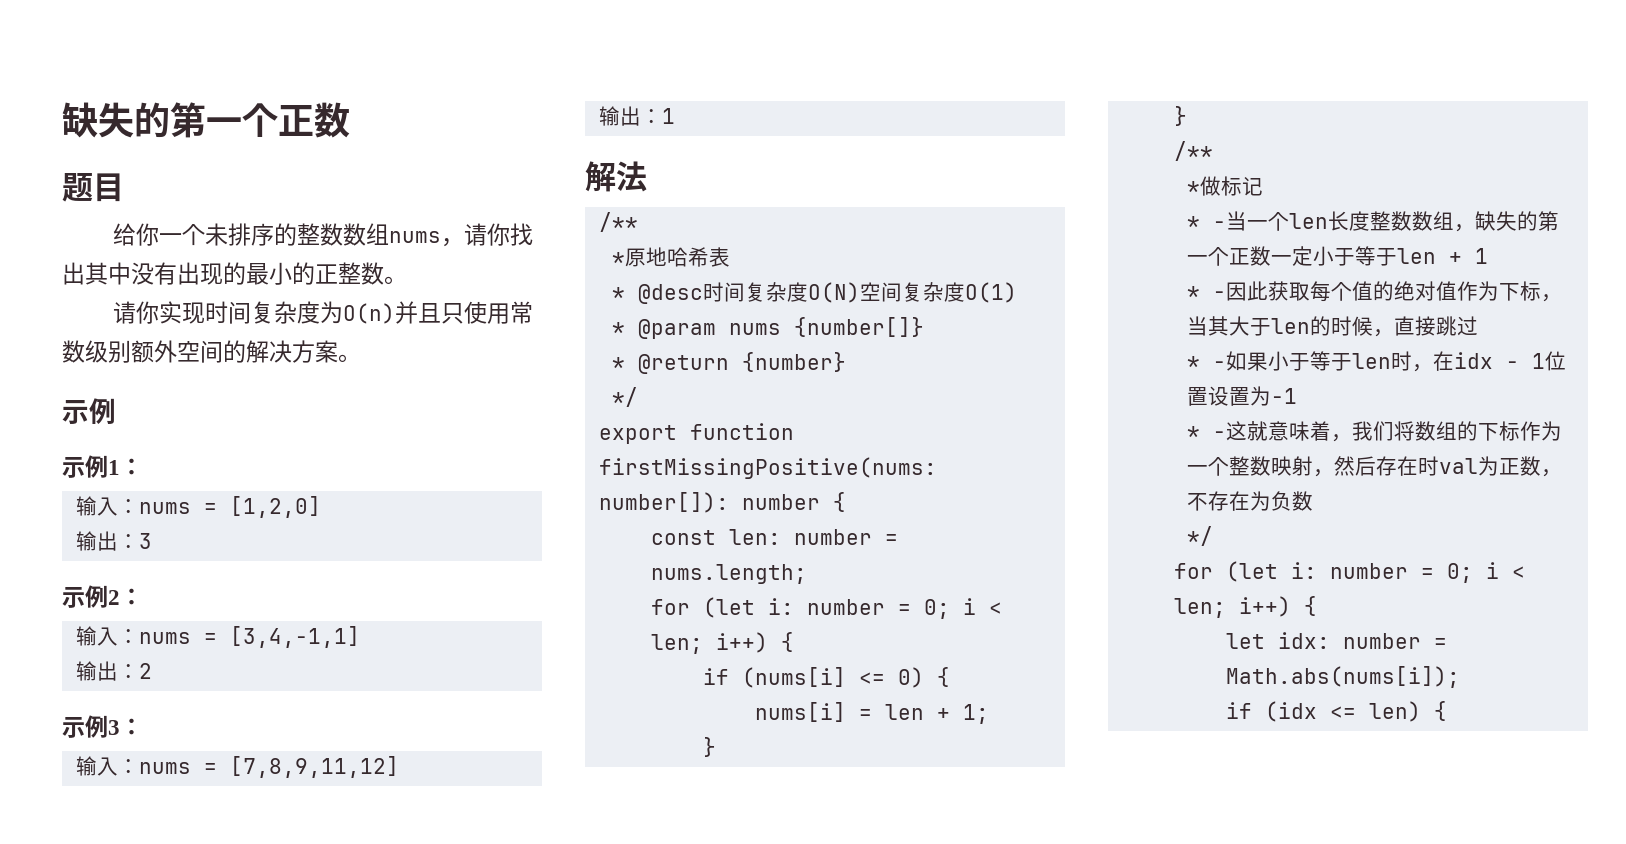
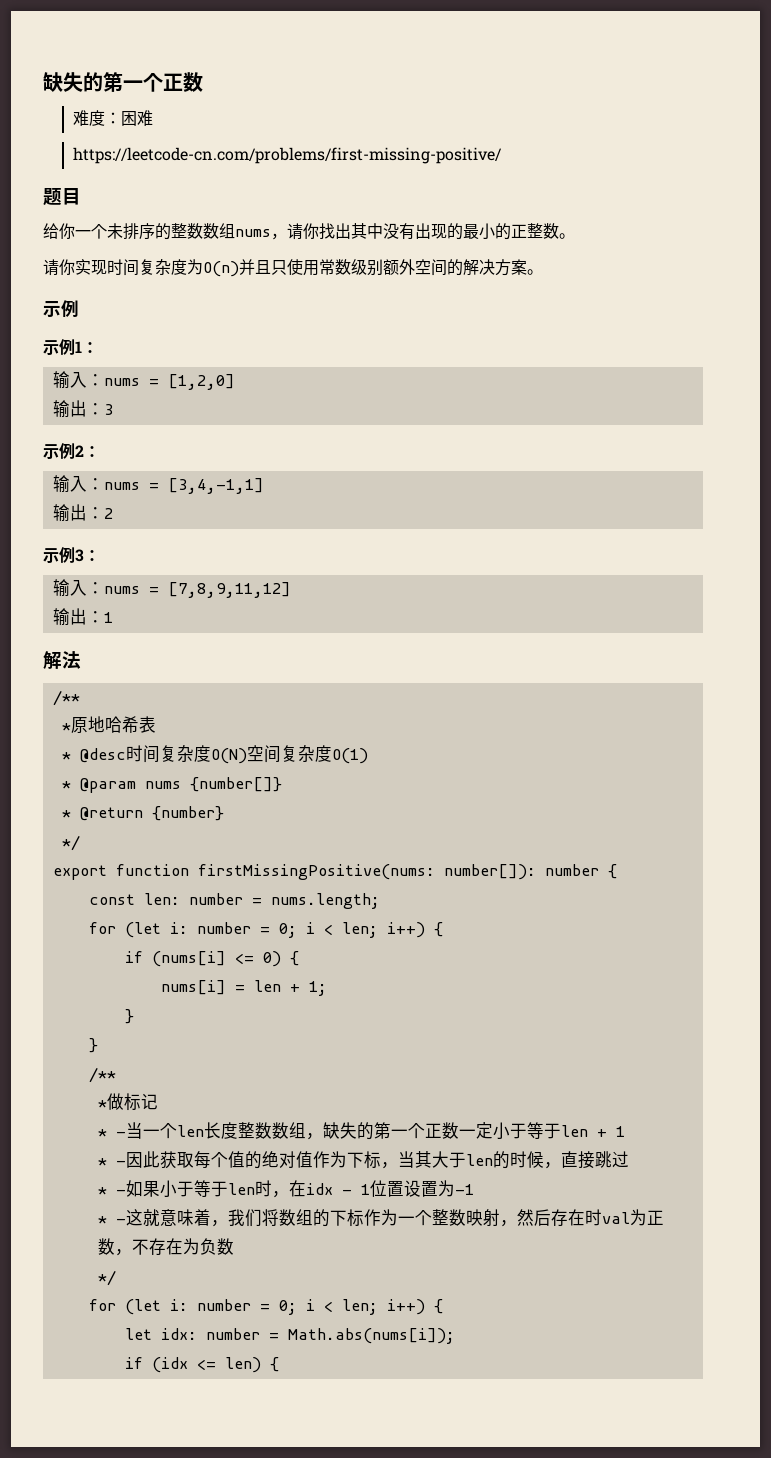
[62,102,350,138] 缺失的第一个正数 -> [43,72,203,92] [73,110,154,126] [73,147,503,164] 缺失的第一个正数 // 难度：困难 // https://leetcode-cn.com/problems/first-missing-positive/

